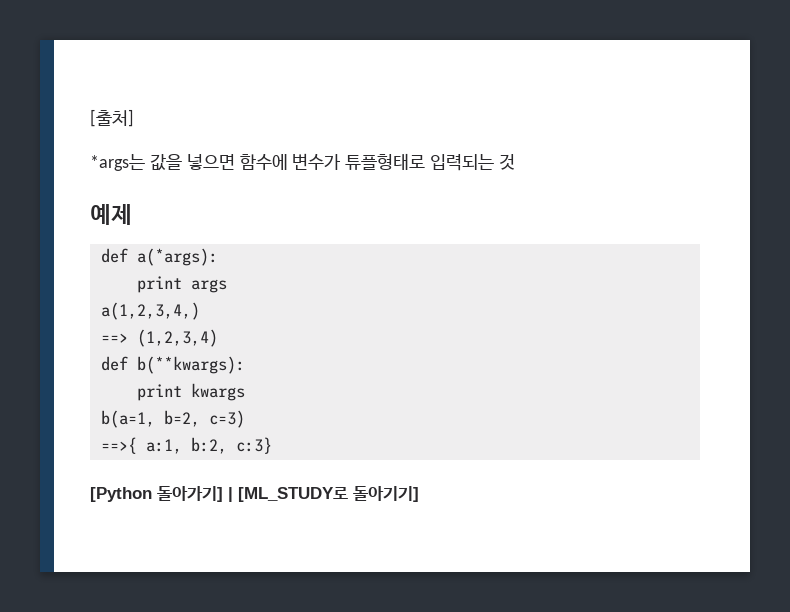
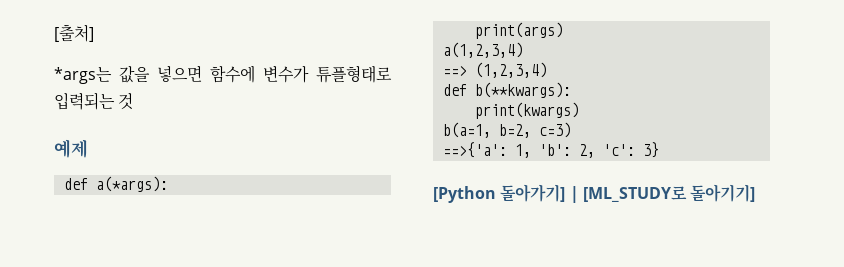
[136,276,227,293] [100,302,200,320] print args // a(1,2,3,4,) -> [474,22,563,39] [442,42,523,58] print(args) // a(1,2,3,4)
[136,383,245,401] print kwargs -> [474,102,579,119] print(kwargs)
[100,437,272,454] ==>{ a:1, b:2, c:3} -> [442,142,659,158] ==>{'a': 1, 'b': 2, 'c': 3}

